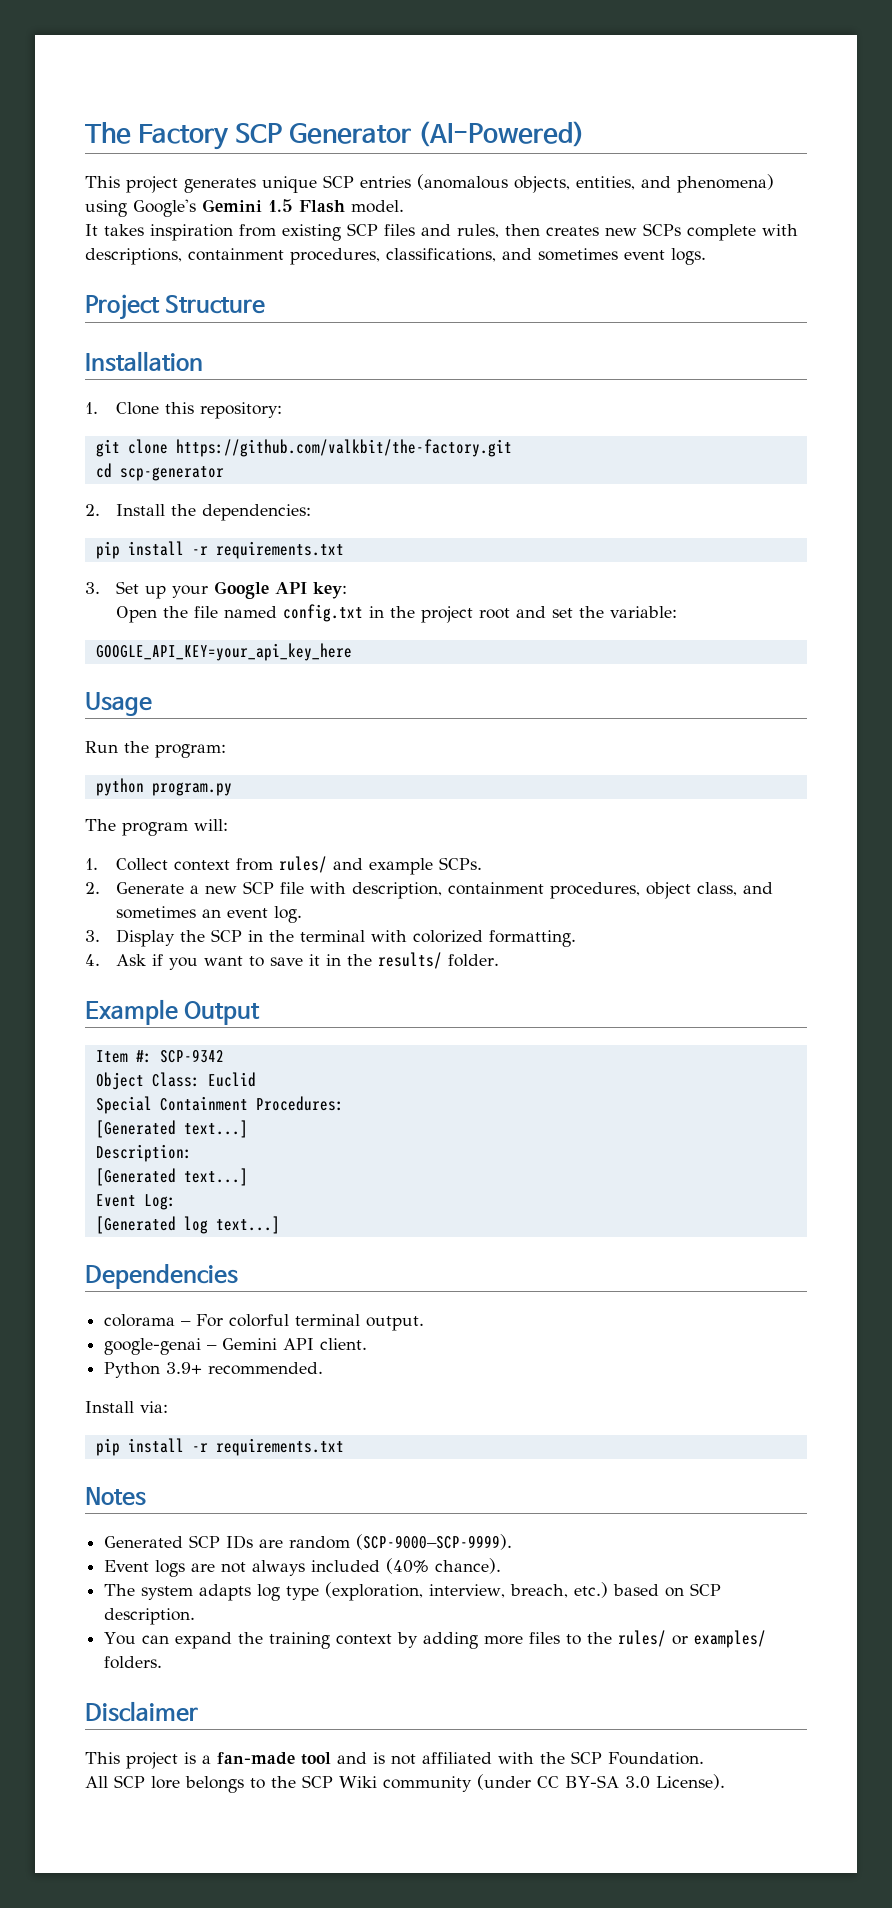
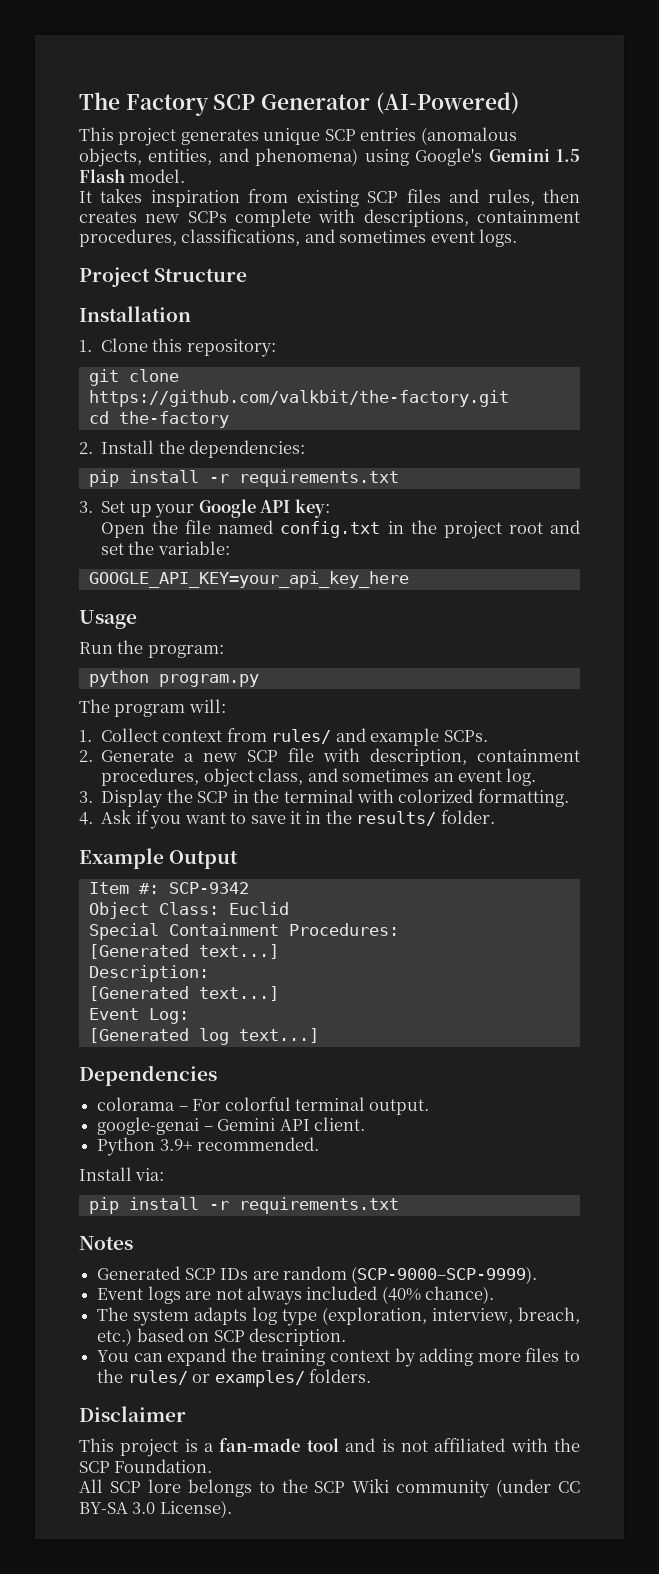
[119,466,224,481] scp-generator -> [118,411,229,428] the-factory

